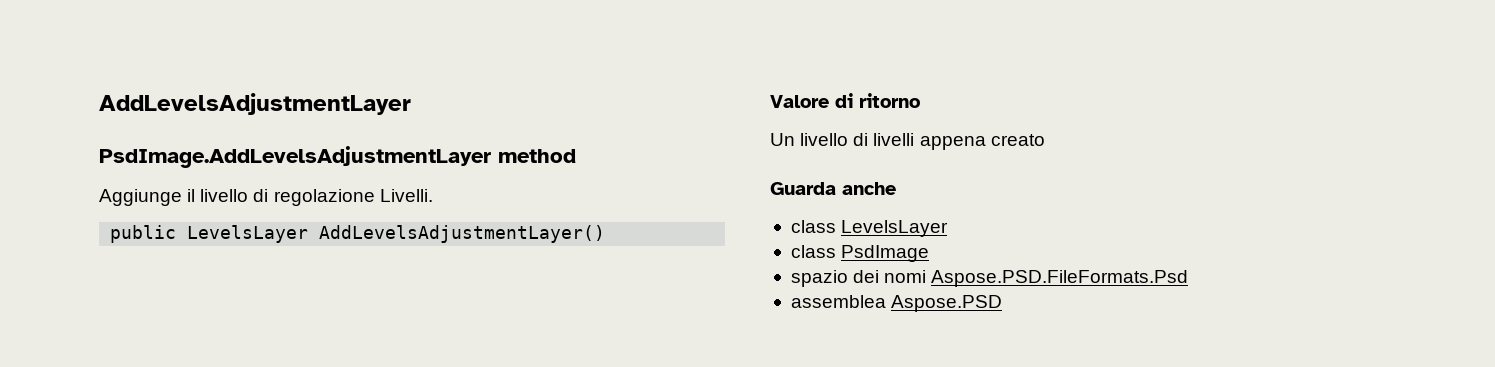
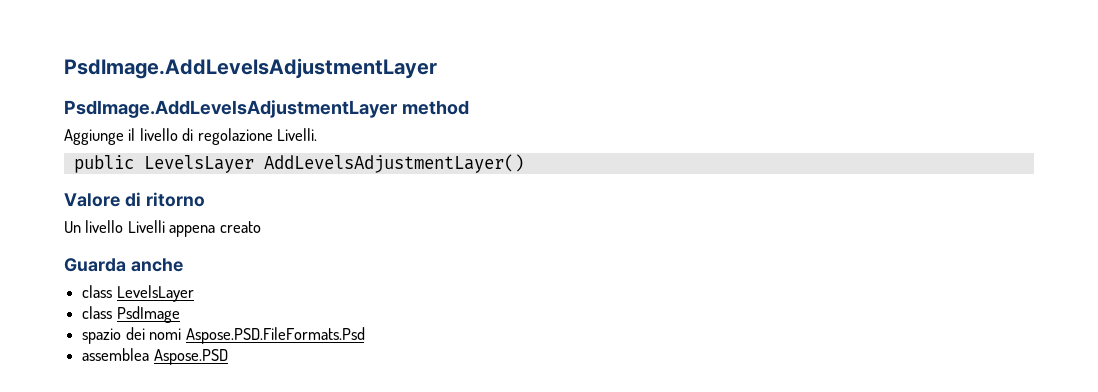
[99,93,411,115] AddLevelsAdjustmentLayer -> [64,58,437,79] PsdImage.AddLevelsAdjustmentLayer
[853,133,915,146] di livelli -> [127,220,165,233] Livelli

